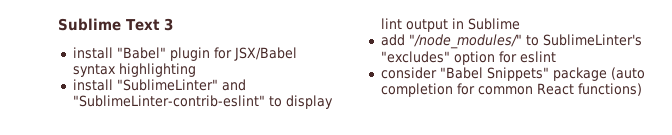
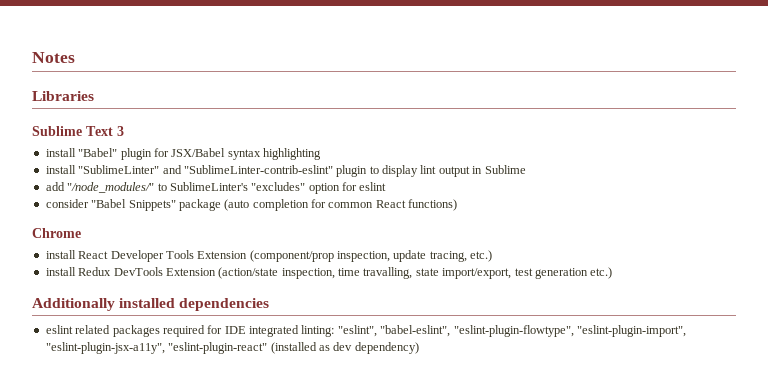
(58, 24) none -> [32,52,75,63] [32,91,94,101] Notes // Libraries //
(265, 101) none -> [336,165,368,177] plugin
(642, 89) none -> [32,228,81,238] [45,250,493,262] [45,267,613,279] [32,298,270,311] [45,325,686,337] [45,342,419,354] // Chrome // install React Developer Tools Extension (component/prop inspection, update tracing, etc.) // install Redux DevTools Extension (action/state inspection, time travalling, state import/export, test generation etc.) // Additionally installed dependencies // eslint related packages required for IDE integrated linting: "eslint", "babel-eslint", "eslint-plugin-flowtype", "eslint-plugin-import", "eslint-plugin-jsx-a11y", "eslint-plugin-react" (installed as dev dependency)

